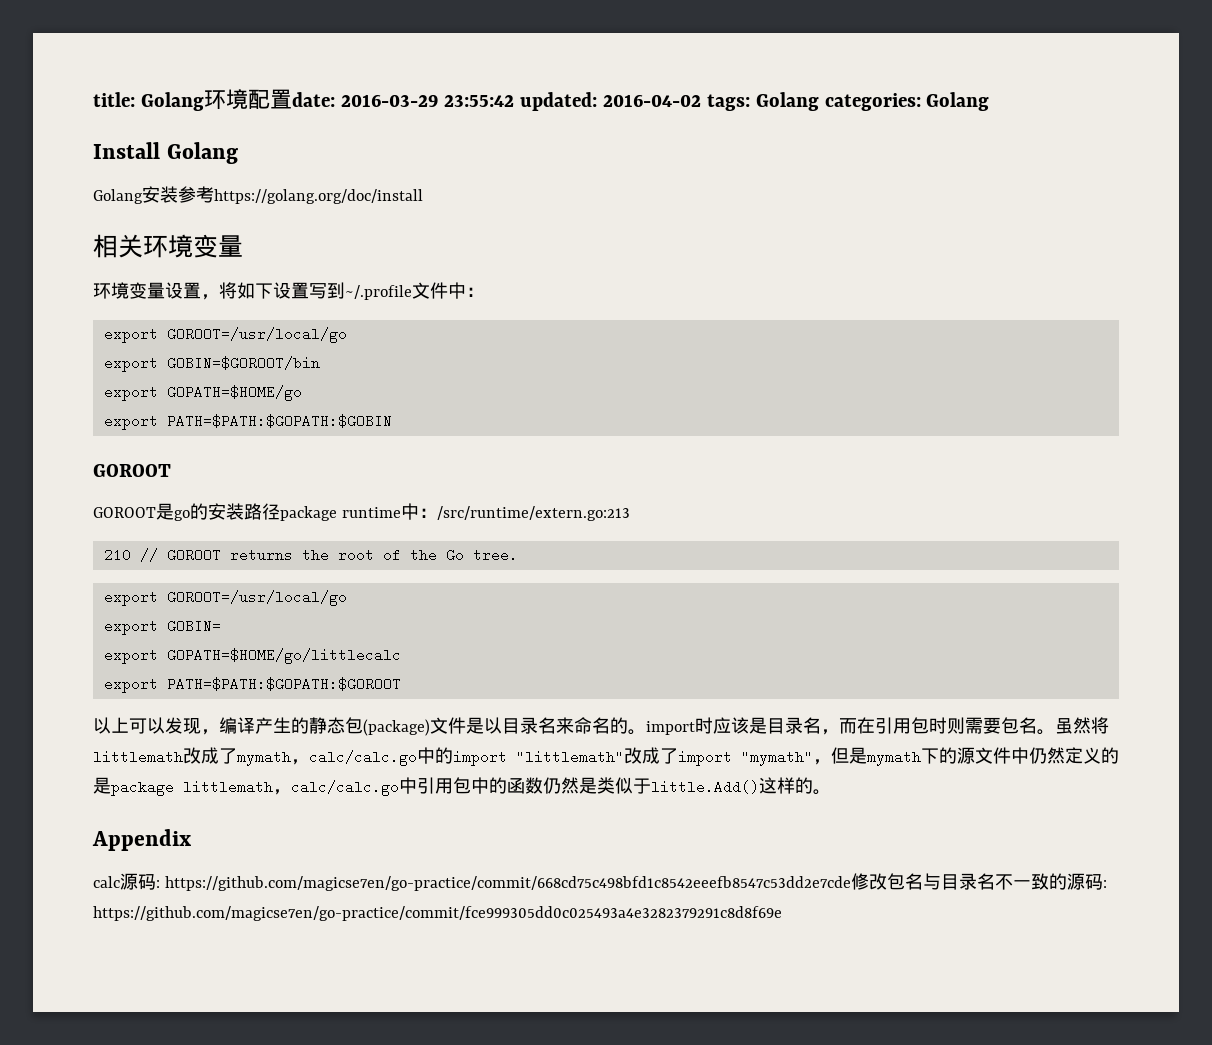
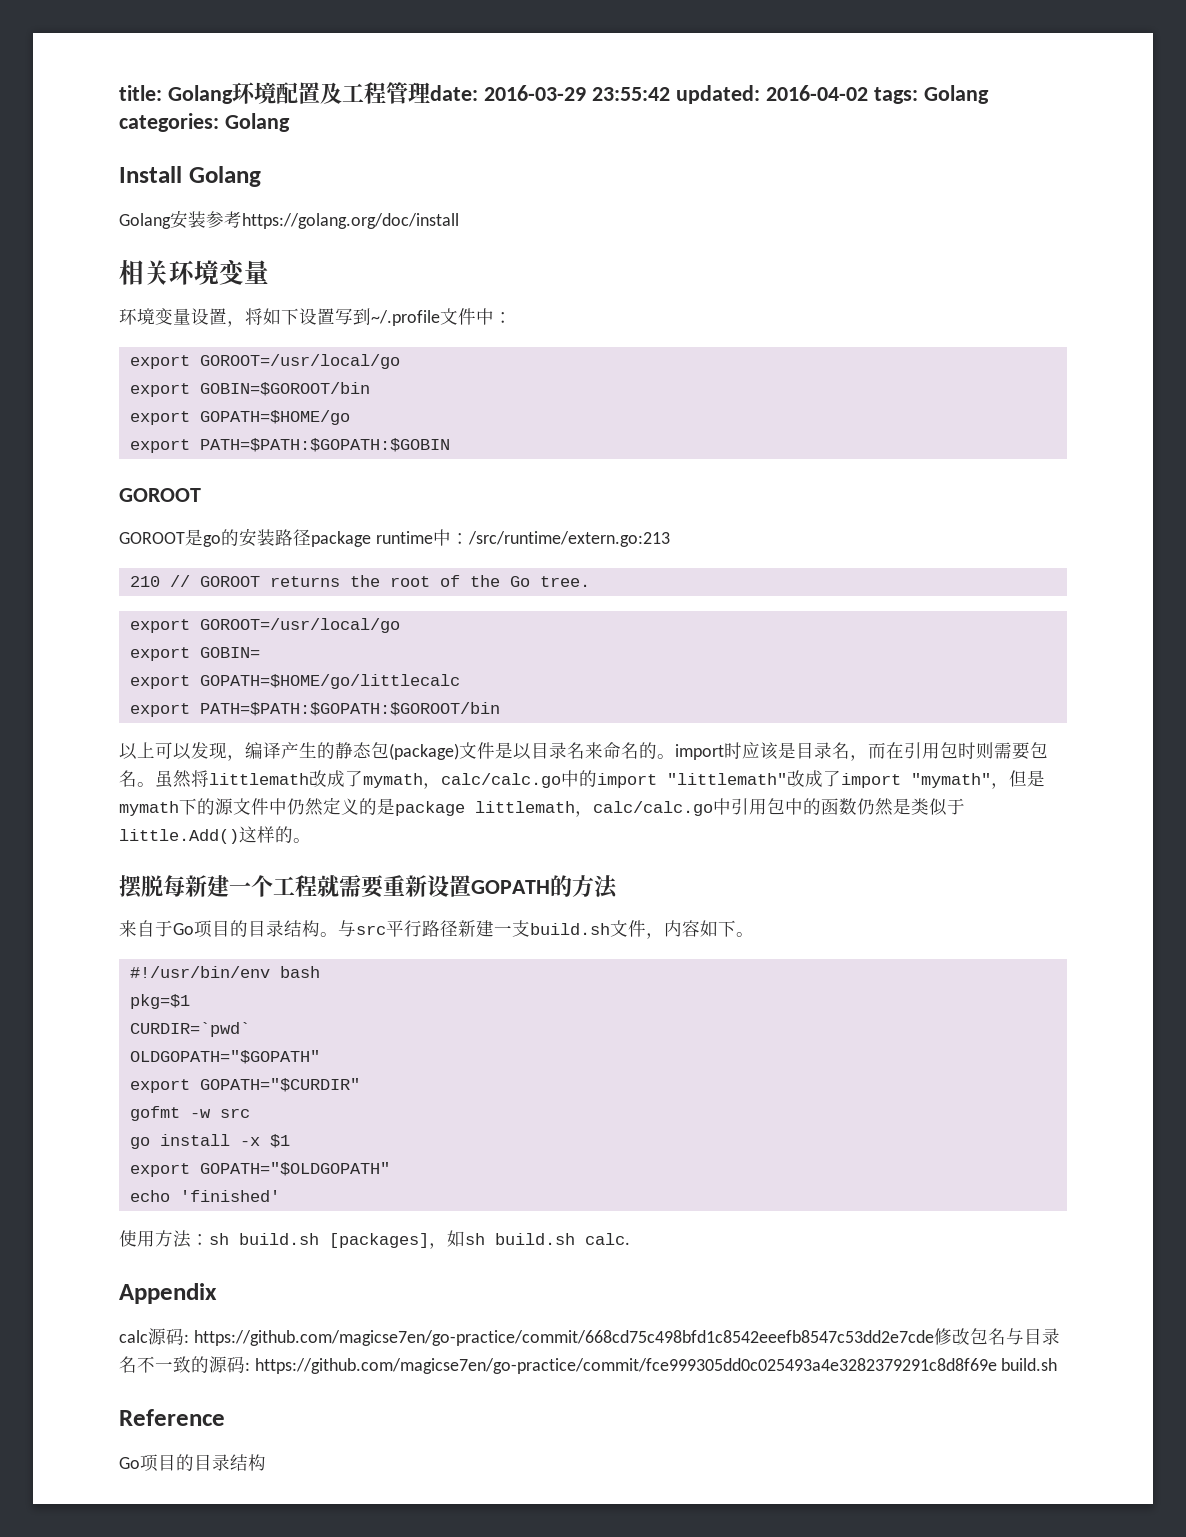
(292, 99) none -> [319,82,430,104] 及工程管理
[166,677,401,691] PATH=$PATH:$GOPATH:$GOROOT -> [199,702,500,716] PATH=$PATH:$GOPATH:$GOROOT/bin
(831, 792) none -> [119,874,618,899] [119,920,754,939] [129,966,320,978] [129,994,190,1009] [129,1022,250,1037] [129,1050,320,1064] [129,1078,360,1093] [129,1106,250,1121] [129,1134,290,1149] [129,1162,390,1177] [129,1190,280,1202] [119,1230,630,1249] // 摆脱每新建一个工程就需要重新设置GOPATH的方法 // 来自于Go项目的目录结构。与src平行路径新建一支build.sh文件，内容如下。 // #!/usr/bin/env bash // pkg=$1 // CURDIR=`pwd` // OLDGOPATH="$GOPATH" // export GOPATH="$CURDIR" // gofmt -w src // go install -x $1 // export GOPATH="$OLDGOPATH" // echo 'finished' // 使用方法：sh build.sh [packages]，如sh build.sh calc.
(782, 913) none -> [1001,1358,1058,1371] [119,1409,225,1426] [119,1454,266,1472] build.sh // Reference // Go项目的目录结构

